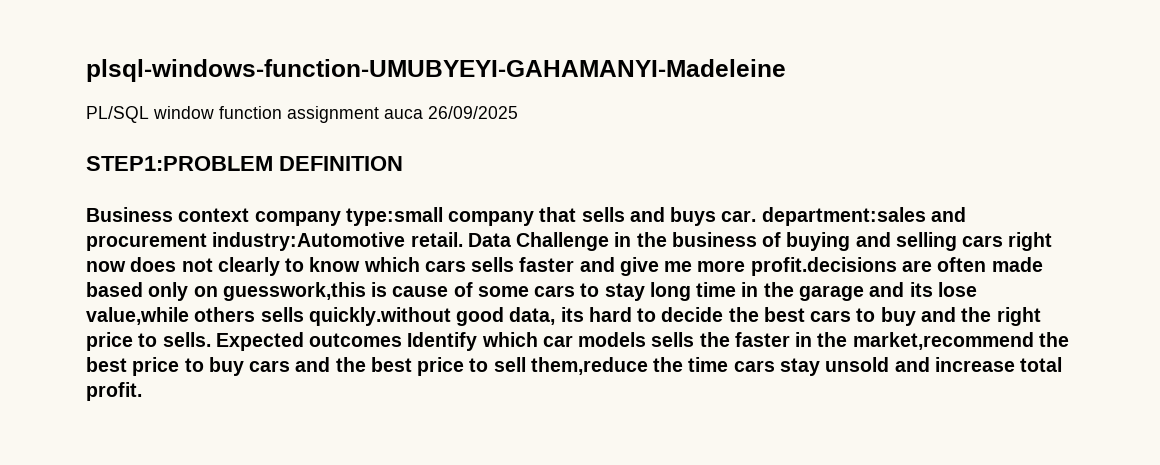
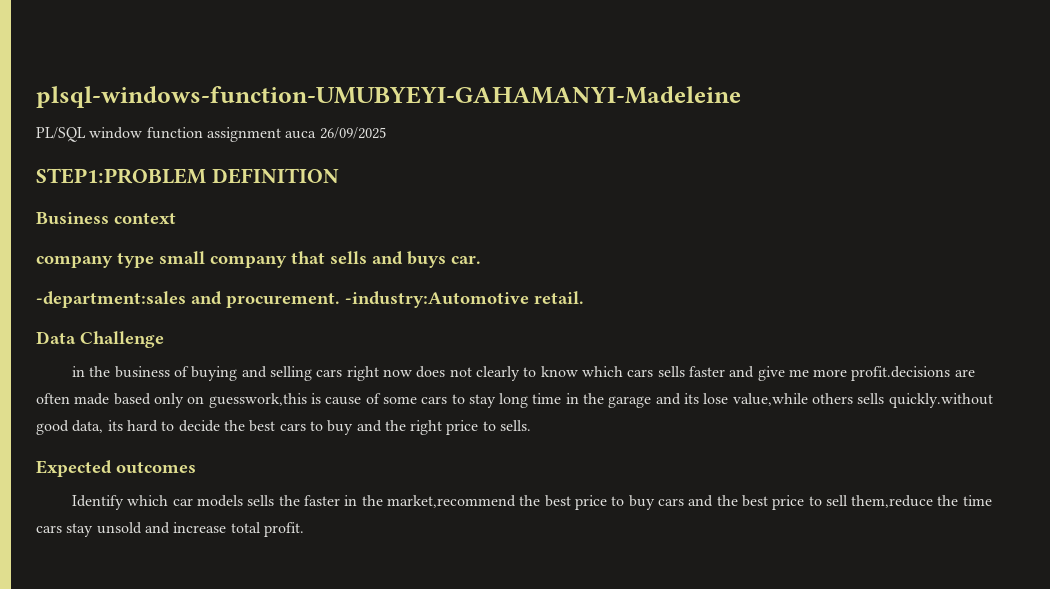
[254,207,443,226] company type:small -> [36,251,205,268] // company type small
[761,207,966,226] [86,232,406,251] department:sales and procurement industry:Automotive -> [36,291,529,308] // -department:sales and procurement. -industry:Automotive
(463, 239) none -> (584, 297) //
(610, 241) none -> (164, 339) //
(211, 339) none -> (532, 425) //
(403, 340) none -> (196, 468) //

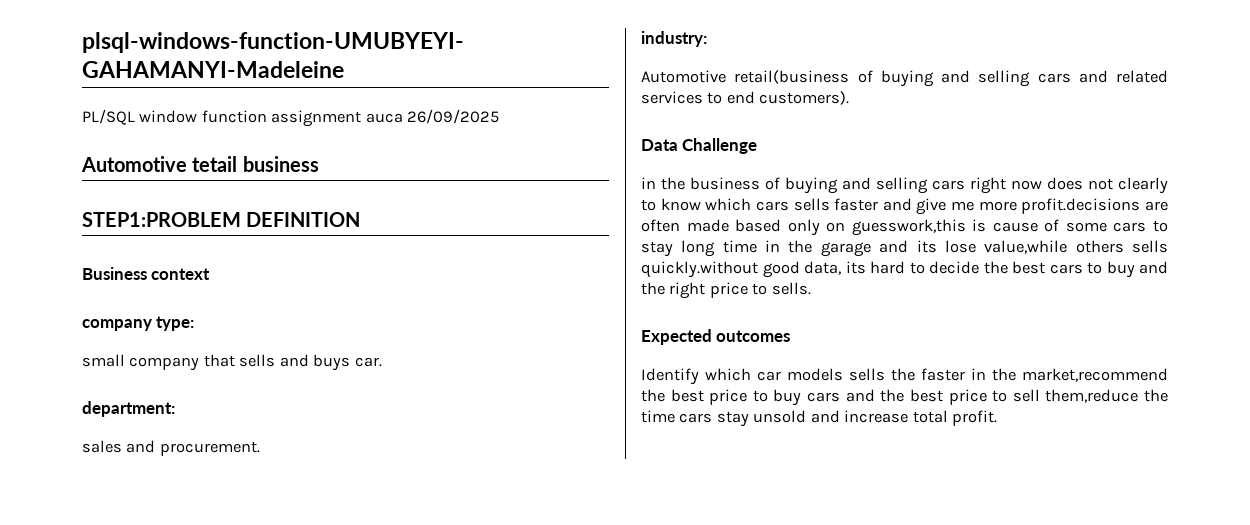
(386, 133) none -> [81,156,319,172] // Automotive tetail business
[117,253,154,268] type -> [156,316,195,331] type: //
[36,291,186,308] -department:sales -> [82,401,175,417] [82,440,122,453] department: // sales
[345,291,584,308] -industry:Automotive retail. -> [641,31,707,47] [641,70,1168,87] [641,91,850,105] // industry: // Automotive retail(business of buying and selling cars and related services to end customers).

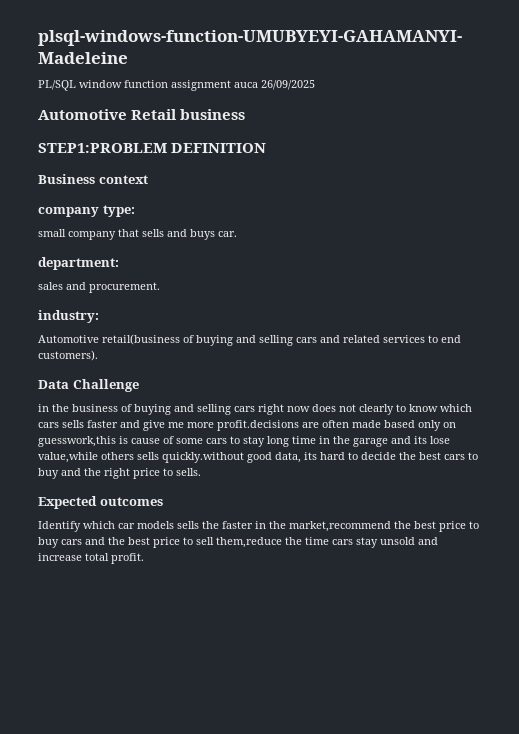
[192,156,238,172] tetail -> [131,109,178,120] Retail

